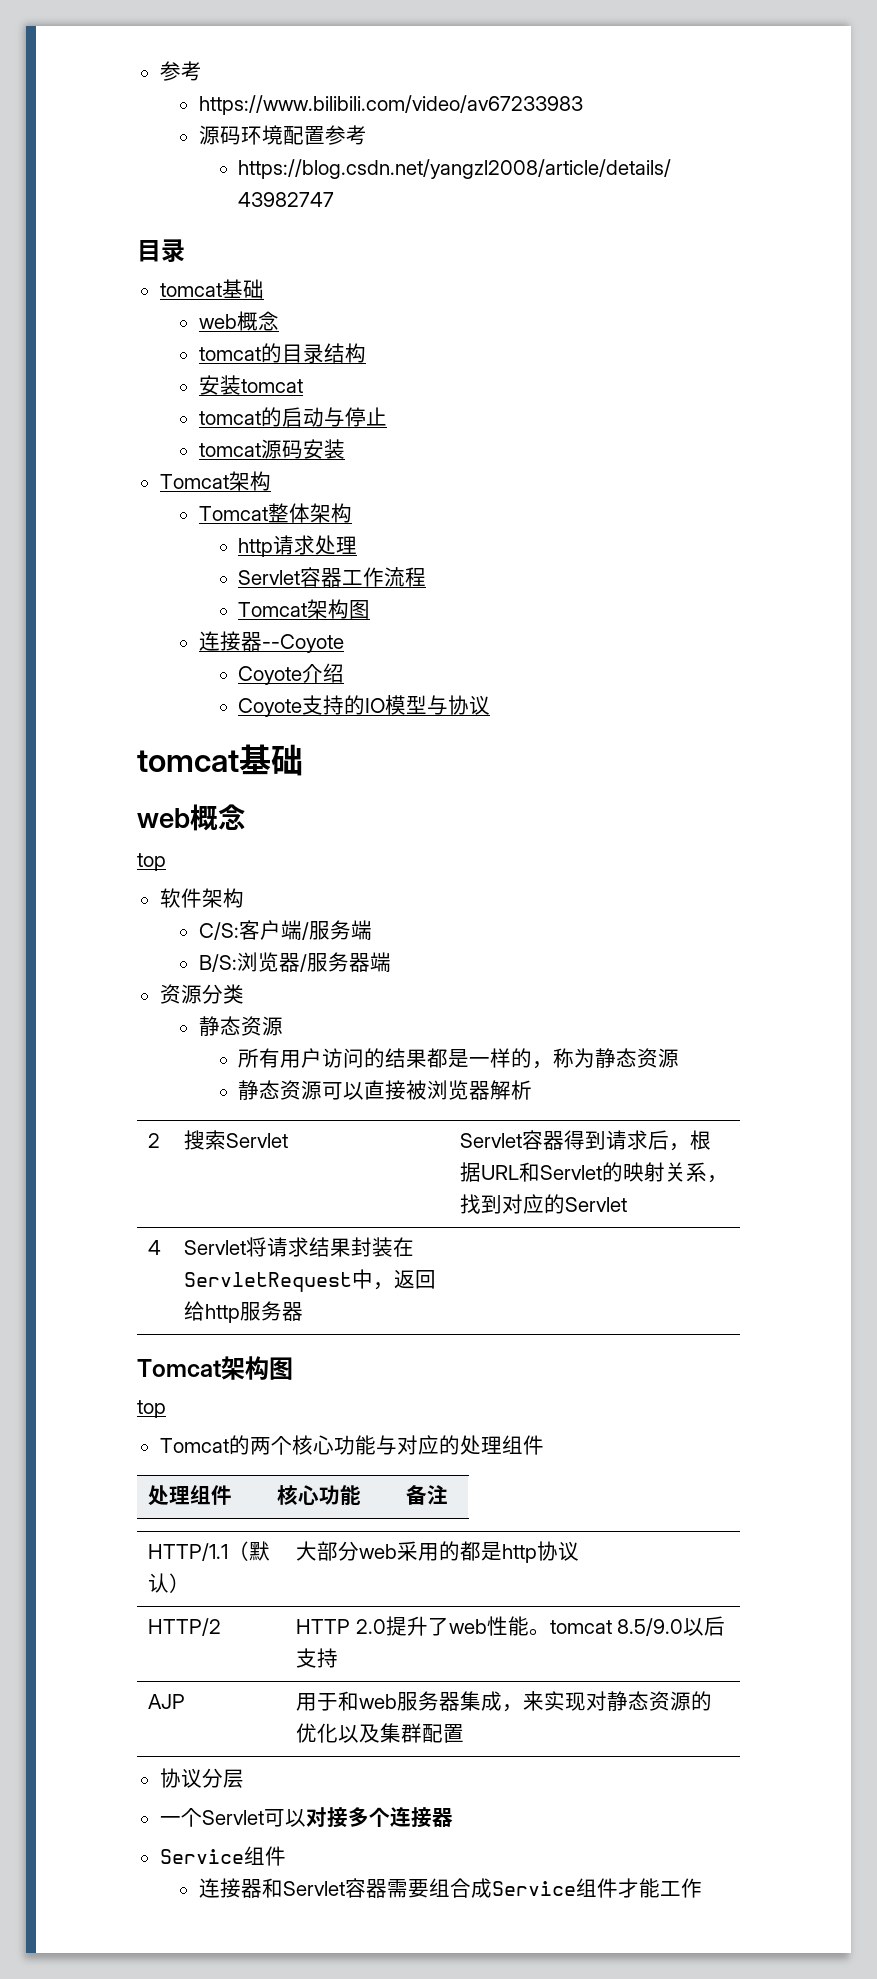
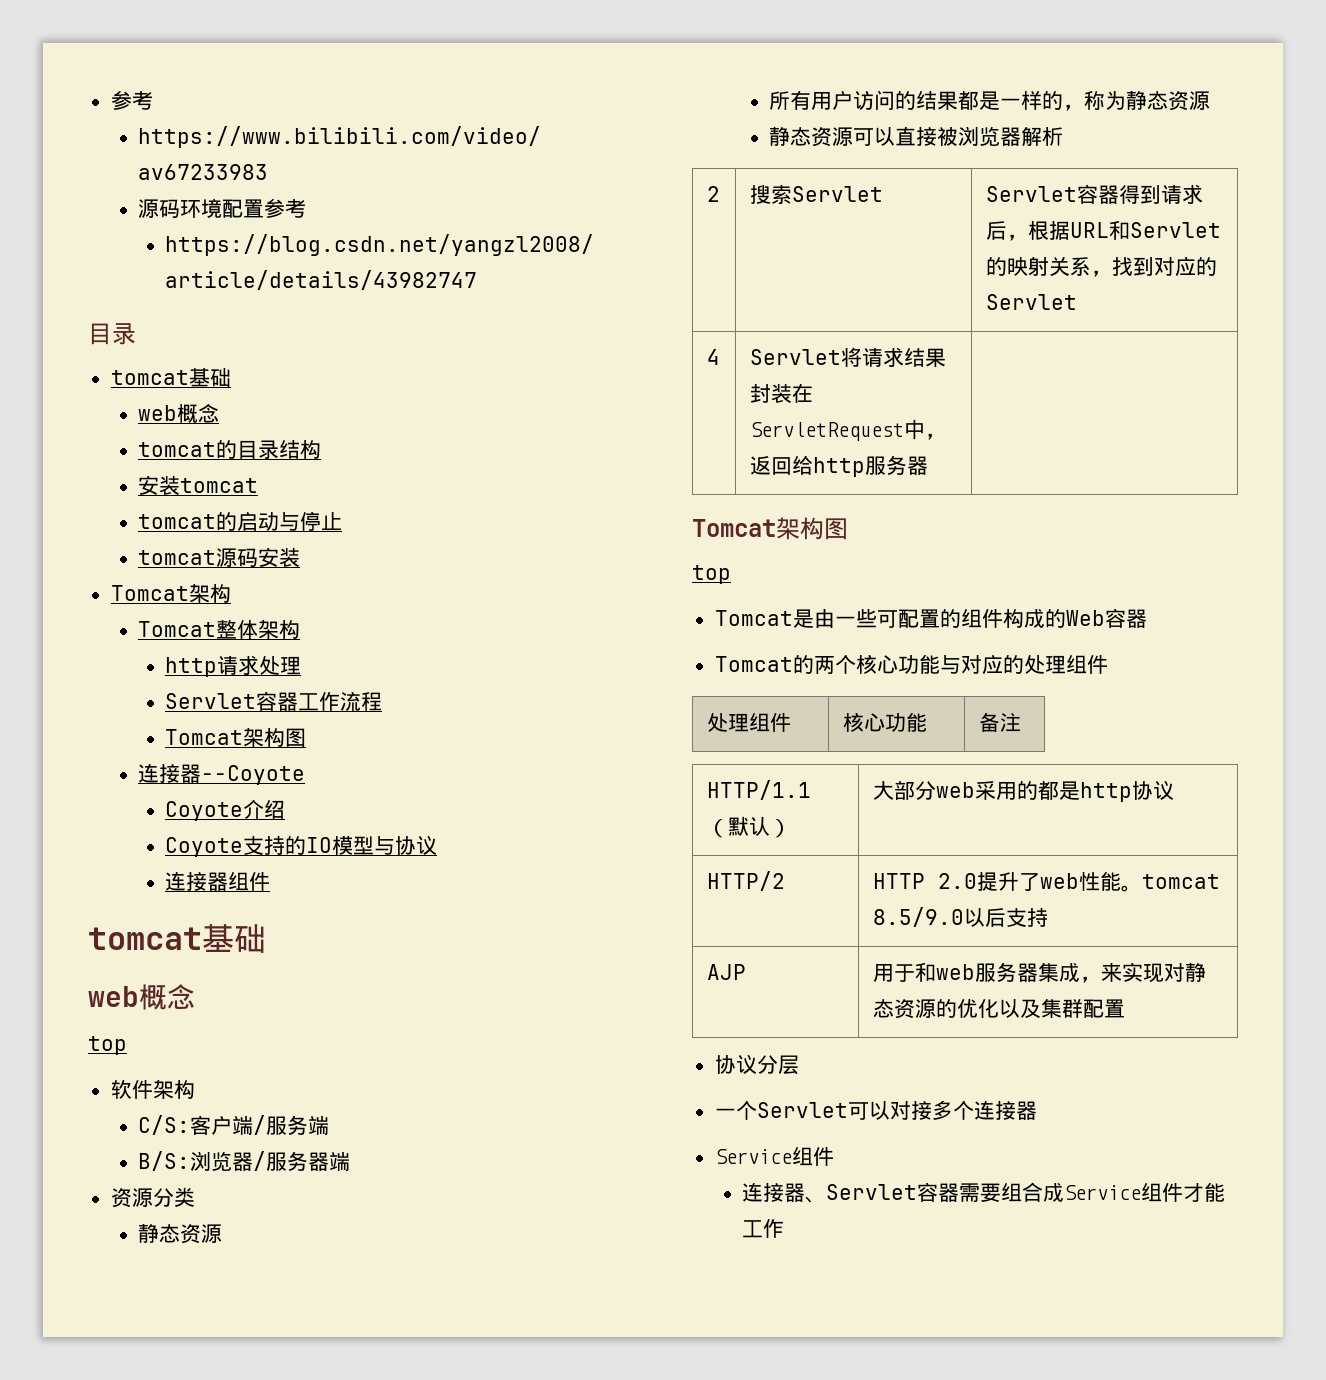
(491, 705) none -> [165,871,271,891] // 连接器组件
(166, 1409) none -> [714,608,1147,628] // Tomcat是由一些可配置的组件构成的Web容器
[261,1878,283,1898] 和 -> [805,1196,827,1203] 、

